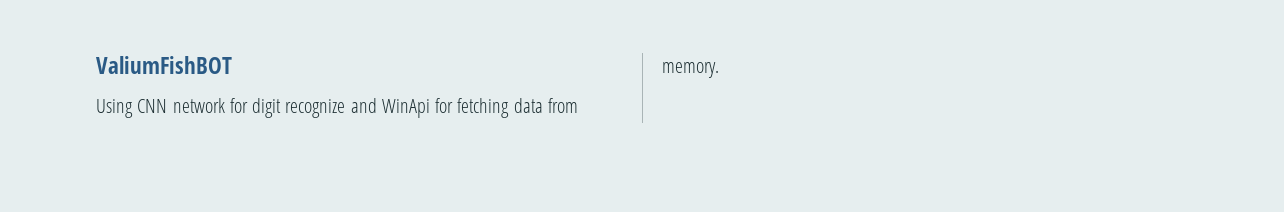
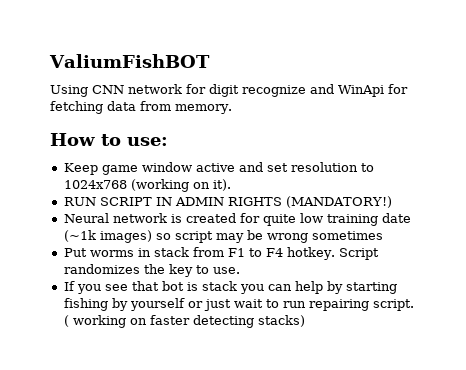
(719, 70) none -> [50,133,168,146] [63,162,374,175] [63,179,231,192] [63,196,392,208] [63,213,411,226] [63,230,383,243] [63,247,379,260] [63,264,240,277] [63,281,397,294] [63,298,414,311] [63,315,305,328] // How to use: // Keep game window active and set resolution to 1024x768 (working on it). // RUN SCRIPT IN ADMIN RIGHTS (MANDATORY!) // Neural network is created for quite low training date (~1k images) so script may be wrong sometimes // Put worms in stack from F1 to F4 hotkey. Script randomizes the key to use. // If you see that bot is stack you can help by starting fishing by yourself or just wait to run repairing script. ( working on faster detecting stacks)

